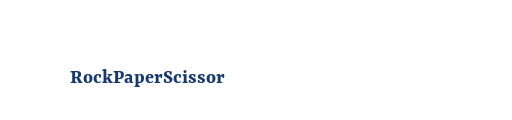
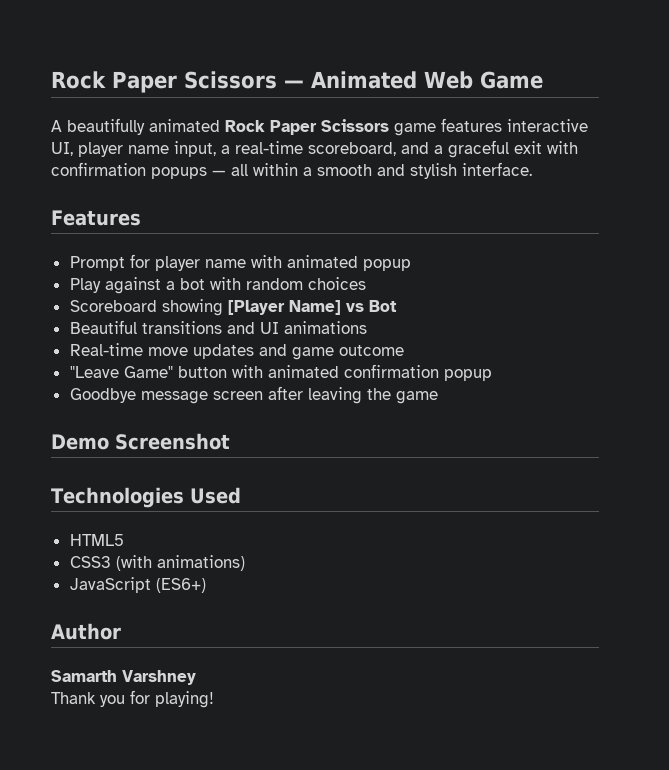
[70,69,225,87] RockPaperScissor -> [51,71,543,93] [51,118,588,136] [51,140,578,158] [51,162,532,179] [51,210,141,226] [69,254,411,271] [69,277,366,294] [69,299,397,316] [69,320,367,334] [69,343,404,360] [69,364,492,381] [69,386,438,404] [51,433,230,450] [51,487,241,508] [69,534,124,546] [69,555,245,571] [69,577,206,593] [51,623,121,640] [51,670,196,685] [51,690,214,708] Rock Paper Scissors — Animated Web Game // A beautifully animated Rock Paper Scissors game features interactive UI, player name input, a real-time scoreboard, and a graceful exit with confirmation popups — all within a smooth and stylish interface. // Features // Prompt for player name with animated popup // Play against a bot with random choices // Scoreboard showing [Player Name] vs Bot // Beautiful transitions and UI animations // Real-time move updates and game outcome // "Leave Game" button with animated confirmation popup // Goodbye message screen after leaving the game // Demo Screenshot // Technologies Used // HTML5 // CSS3 (with animations) // JavaScript (ES6+) // Author // Samarth Varshney // Thank you for playing!

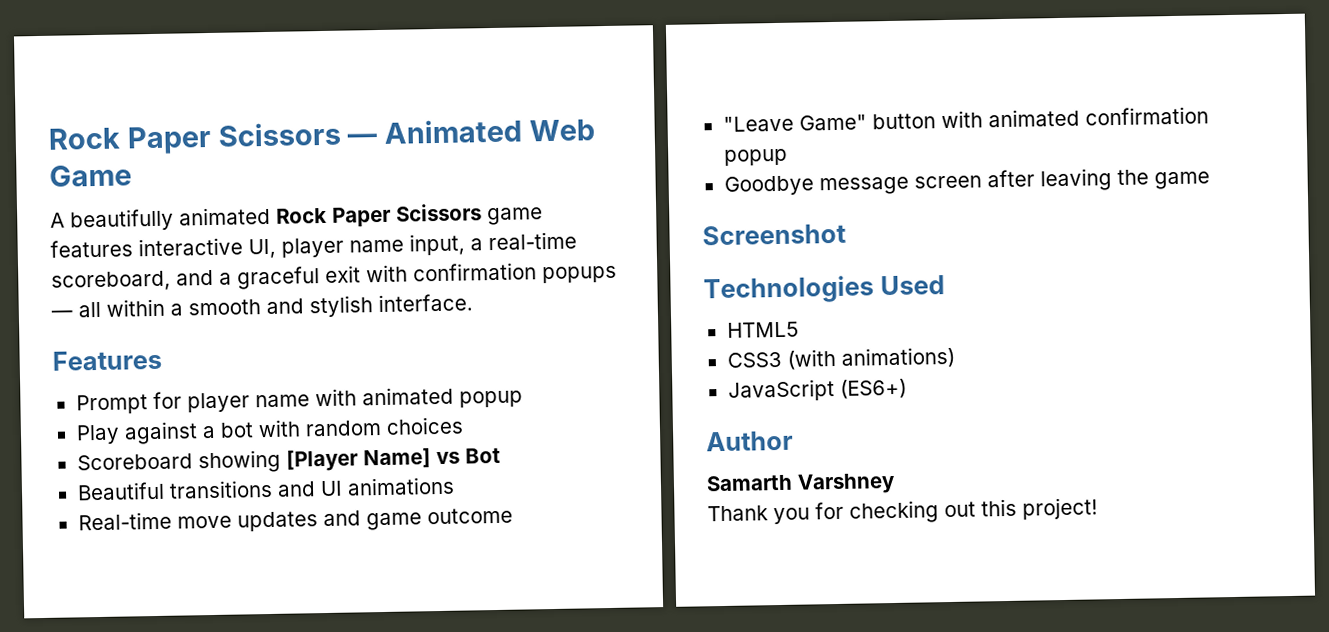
[51,434,109,450] Demo -> (1210, 180) none
[155,691,214,708] playing! -> [849,497,1098,524] checking out this project!

